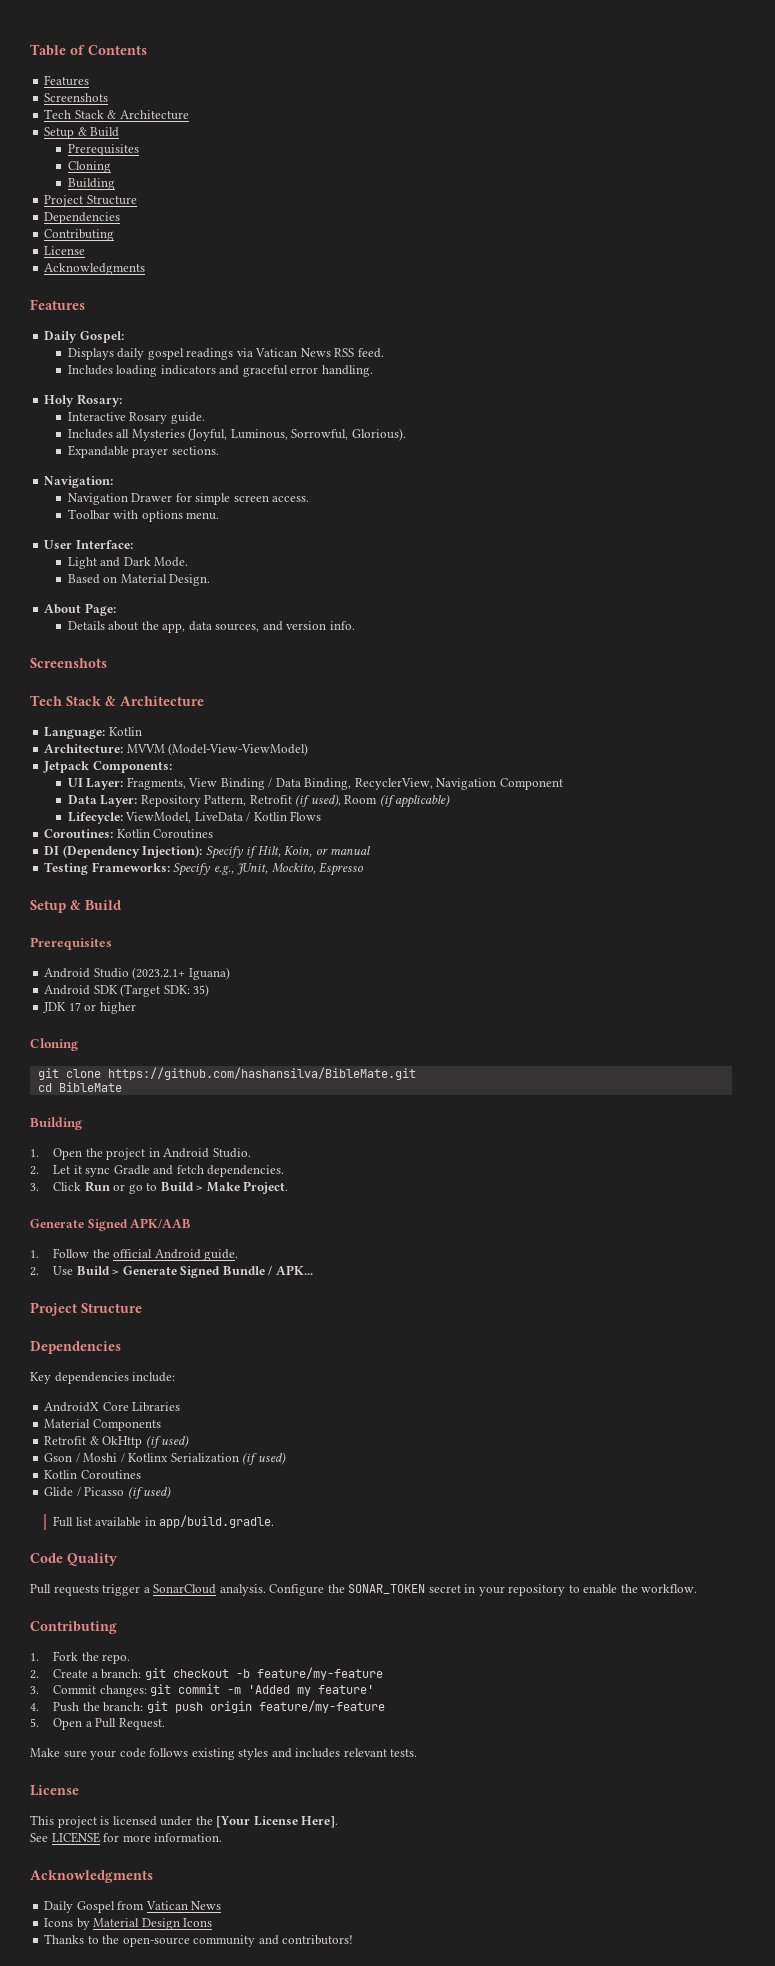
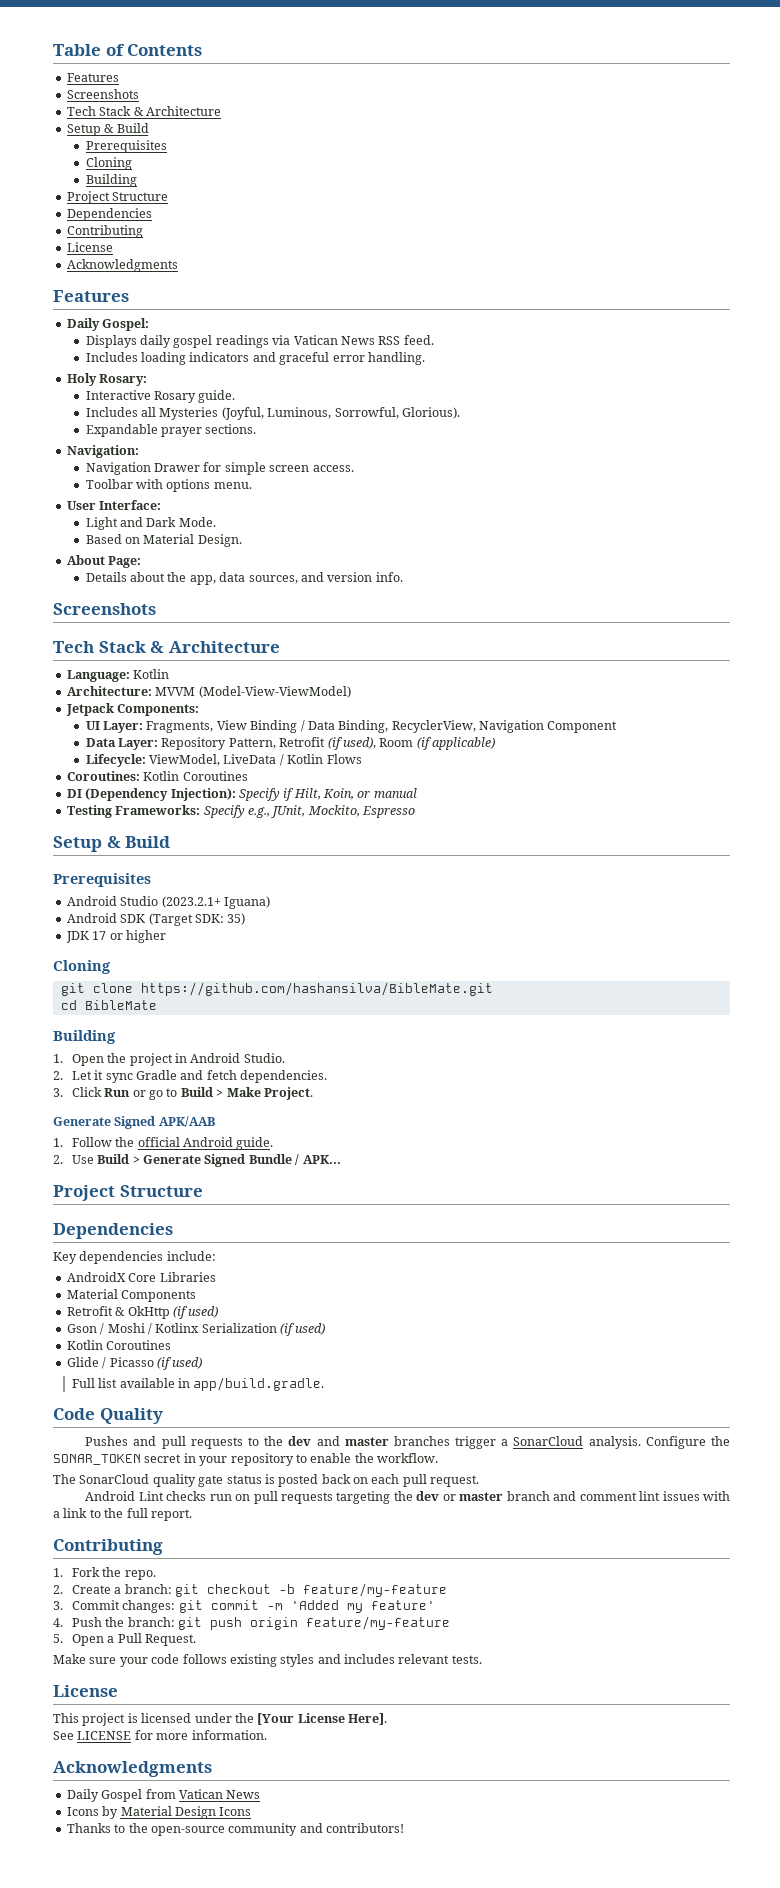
[30,1584,99,1596] Pull requests -> [85,1436,450,1449] Pushes and pull requests to the dev and master branches
(698, 1588) none -> [53,1474,480,1487] [85,1491,730,1504] [53,1508,192,1521] // The SonarCloud quality gate status is posted back on each pull request. // Android Lint checks run on pull requests targeting the dev or master branch and comment lint issues with a link to the full report.

